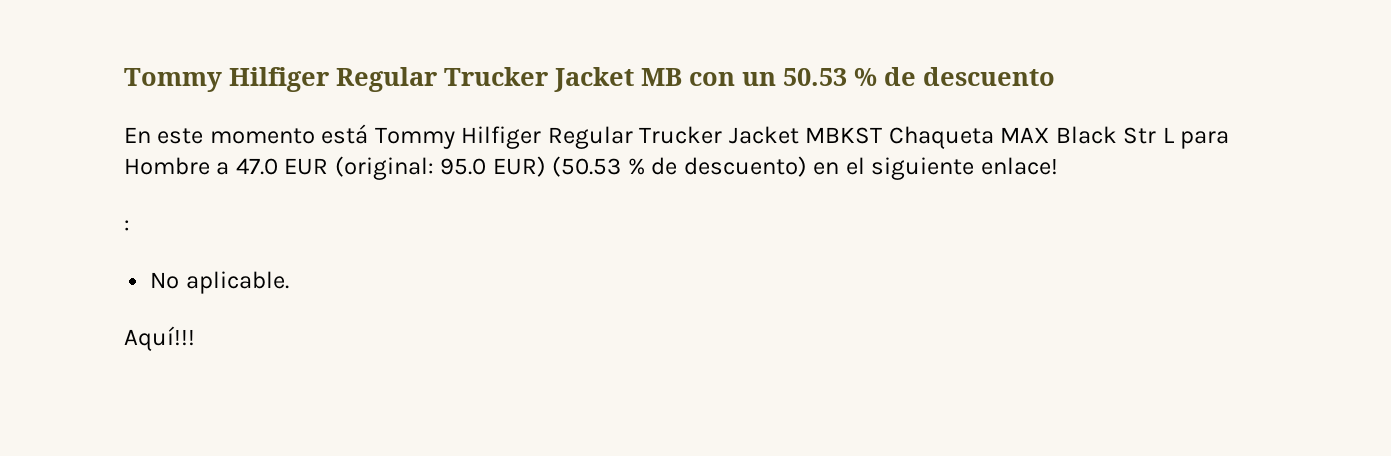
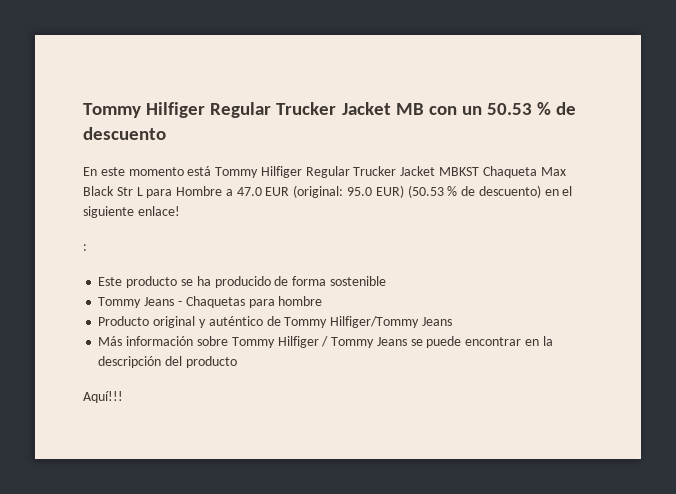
[1000,127,1050,143] MAX -> [540,167,566,176] Max
[150,271,289,294] No aplicable. -> [98,276,386,288] [98,296,323,308] [98,316,452,328] [98,336,553,348] [98,356,237,368] Este producto se ha producido de forma sostenible // Tommy Jeans - Chaquetas para hombre // Producto original y auténtico de Tommy Hilfiger/Tommy Jeans // Más información sobre Tommy Hilfiger / Tommy Jeans se puede encontrar en la descripción del producto

